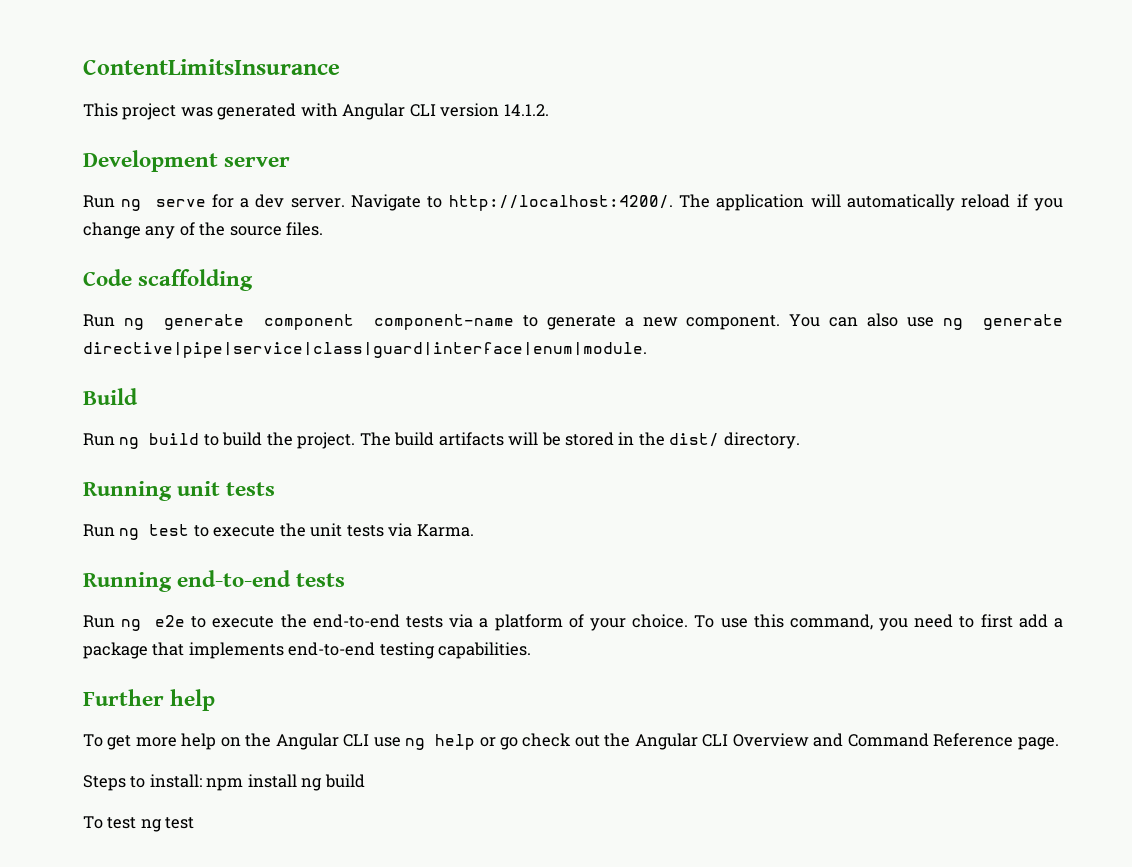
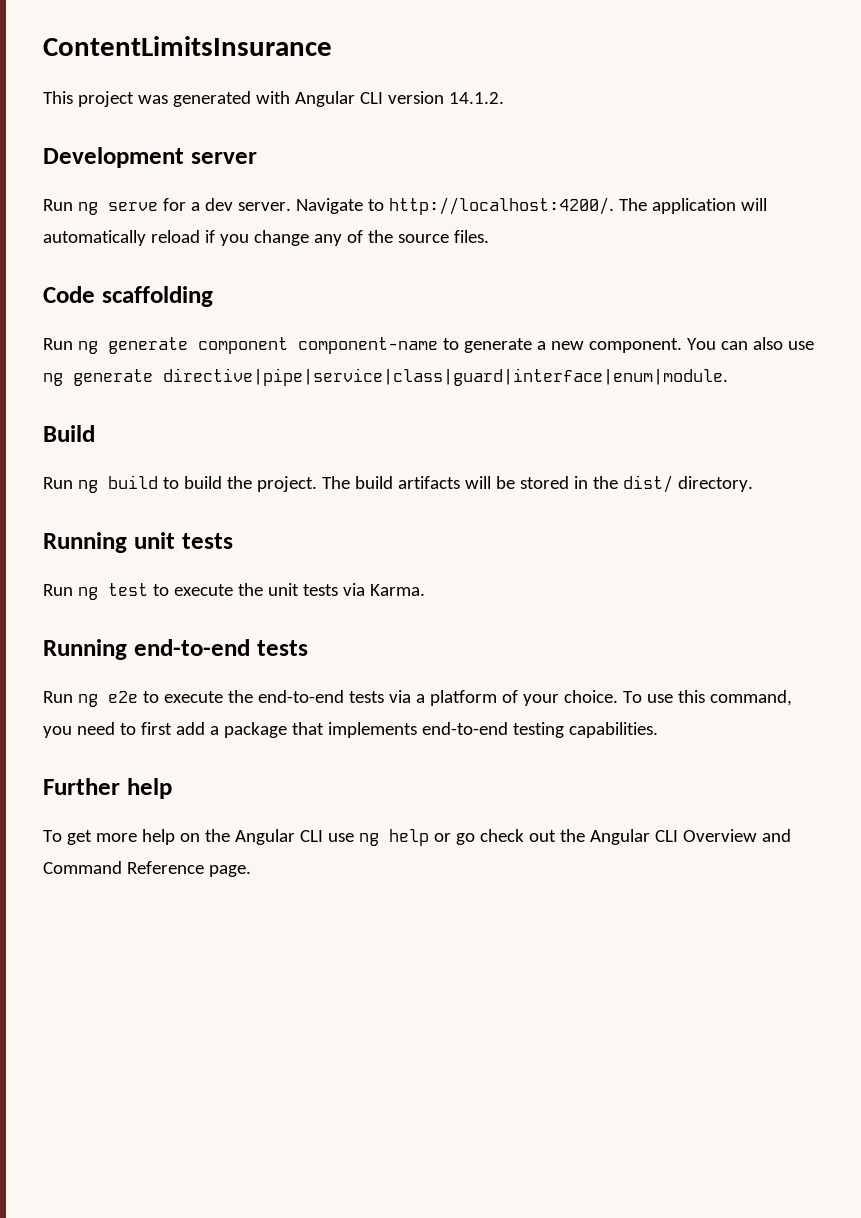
[83,774,365,791] [83,816,195,832] // Steps to install: npm install ng build // To test ng test -> (251, 871) none

